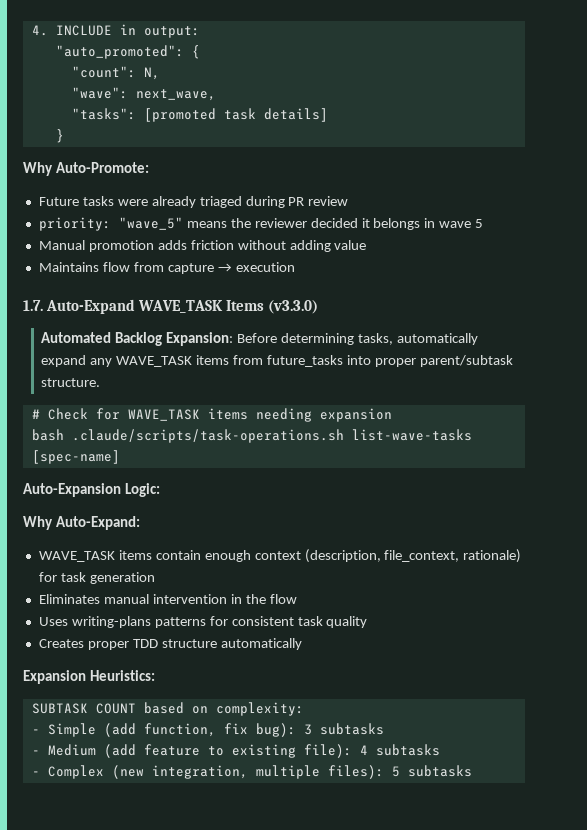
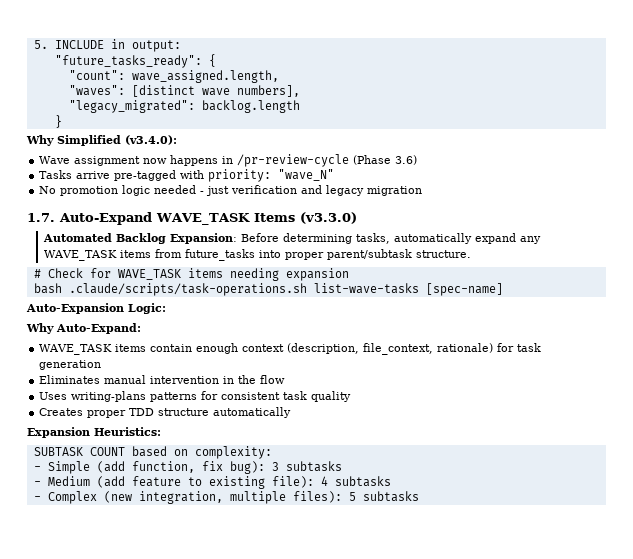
[31,25,48,36] 4. -> [33,40,48,49] 5.
[55,45,184,59] "auto_promoted": -> [54,55,202,68] "future_tasks_ready":
[143,67,160,80] [71,87,216,101] [71,108,328,122] [55,129,64,143] [23,162,149,176] [38,196,349,208] [38,217,484,231] [38,240,367,252] [38,262,295,274] N, // "wave": next_wave, // "tasks": [promoted task details] // } // Why Auto-Promote: // Future tasks were already triaged during PR review // priority: "wave_5" means the reviewer decided it belongs in wave 5 // Manual promotion adds friction without adding value // Maintains flow from capture → execution -> [131,70,279,83] [68,85,300,97] [68,100,300,113] [54,115,62,128] [26,135,177,146] [39,154,418,167] [39,169,335,182] [39,185,423,196] wave_assigned.length, // "waves": [distinct wave numbers], // "legacy_migrated": backlog.length // } // Why Simplified (v3.4.0): // Wave assignment now happens in /pr-review-cycle (Phase 3.6) // Tasks arrive pre-tagged with priority: "wave_N" // No promotion logic needed - just verification and legacy migration

